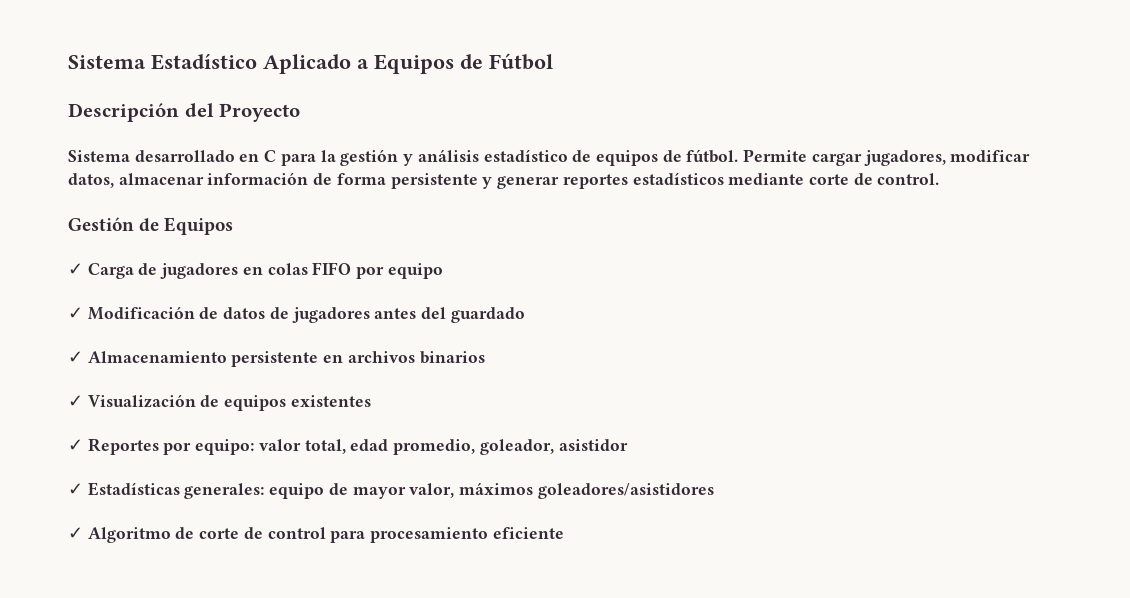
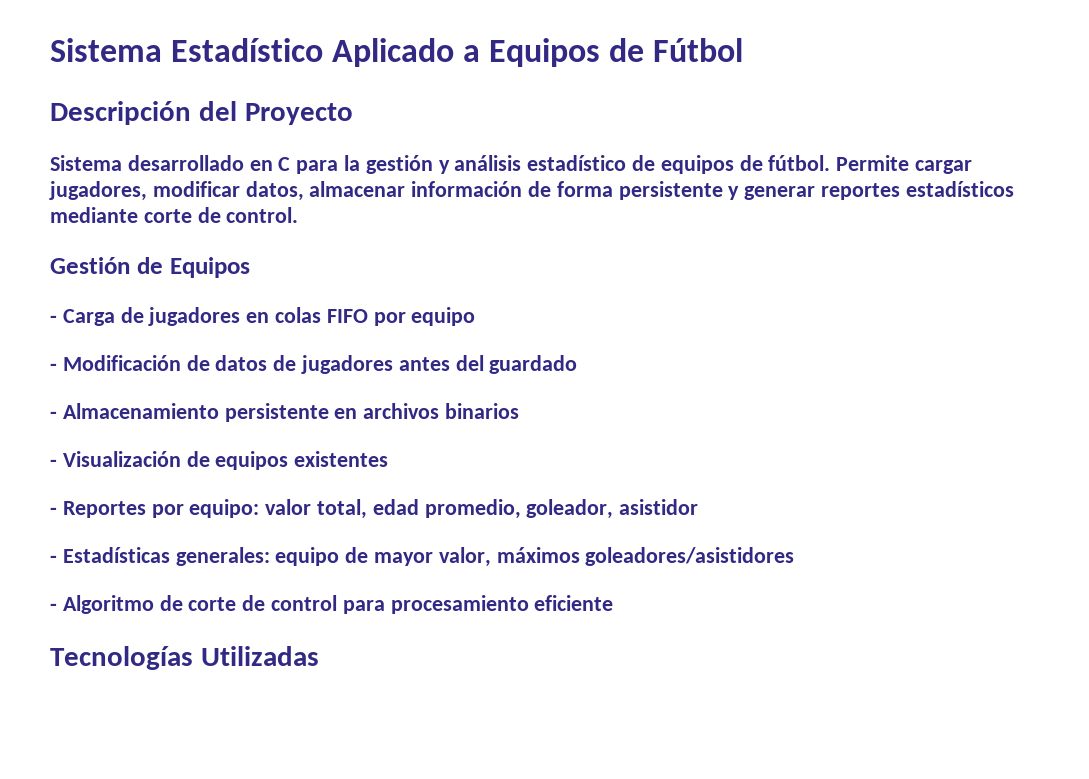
[68,263,83,275] ✓ -> [50,315,57,323] -
[68,307,83,319] ✓ -> [50,363,57,371] -
[68,351,83,363] ✓ -> [50,411,57,419] -
[68,395,83,407] ✓ -> [50,459,57,467] -
[68,439,83,451] ✓ -> [50,507,57,515] -
[68,483,83,495] ✓ -> [50,555,57,563] -
[68,527,83,539] ✓ -> [50,603,57,611] -
(564, 533) none -> [50,646,319,670] // Tecnologías Utilizadas

